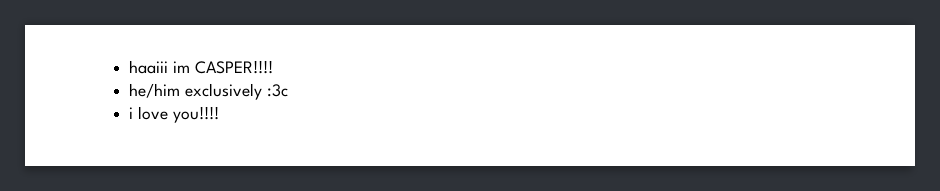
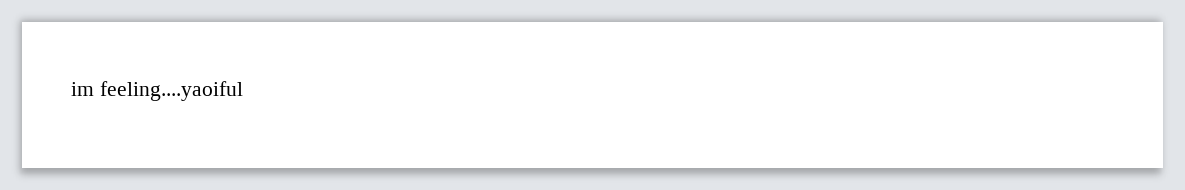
[129,60,273,74] [129,83,288,100] [129,106,219,123] haaiii im CASPER!!!! // he/him exclusively :3c // i love you!!!! -> [71,81,243,101] im feeling....yaoiful

